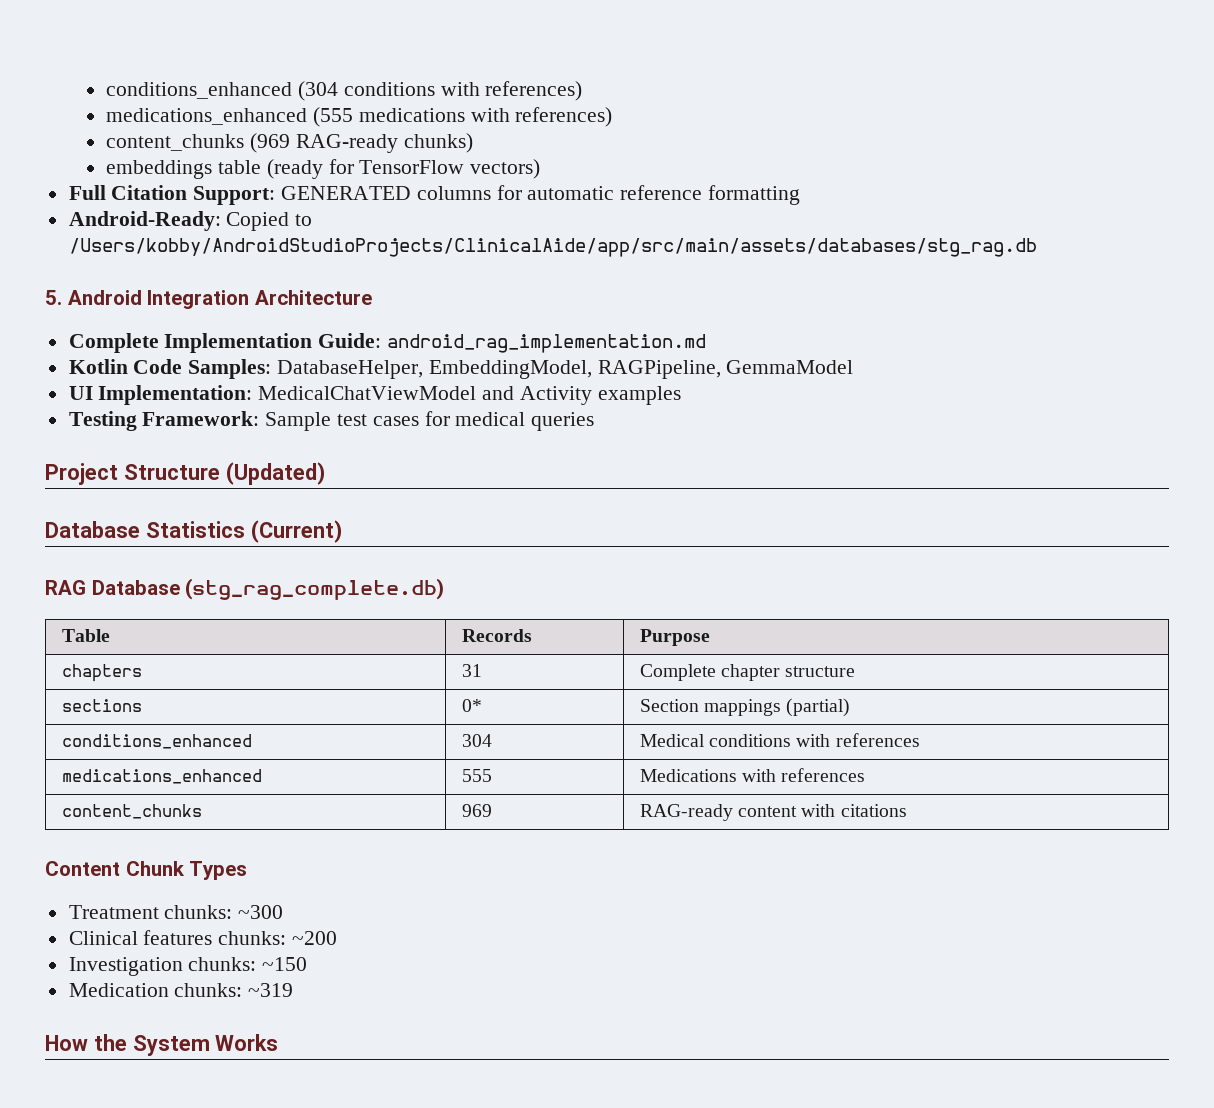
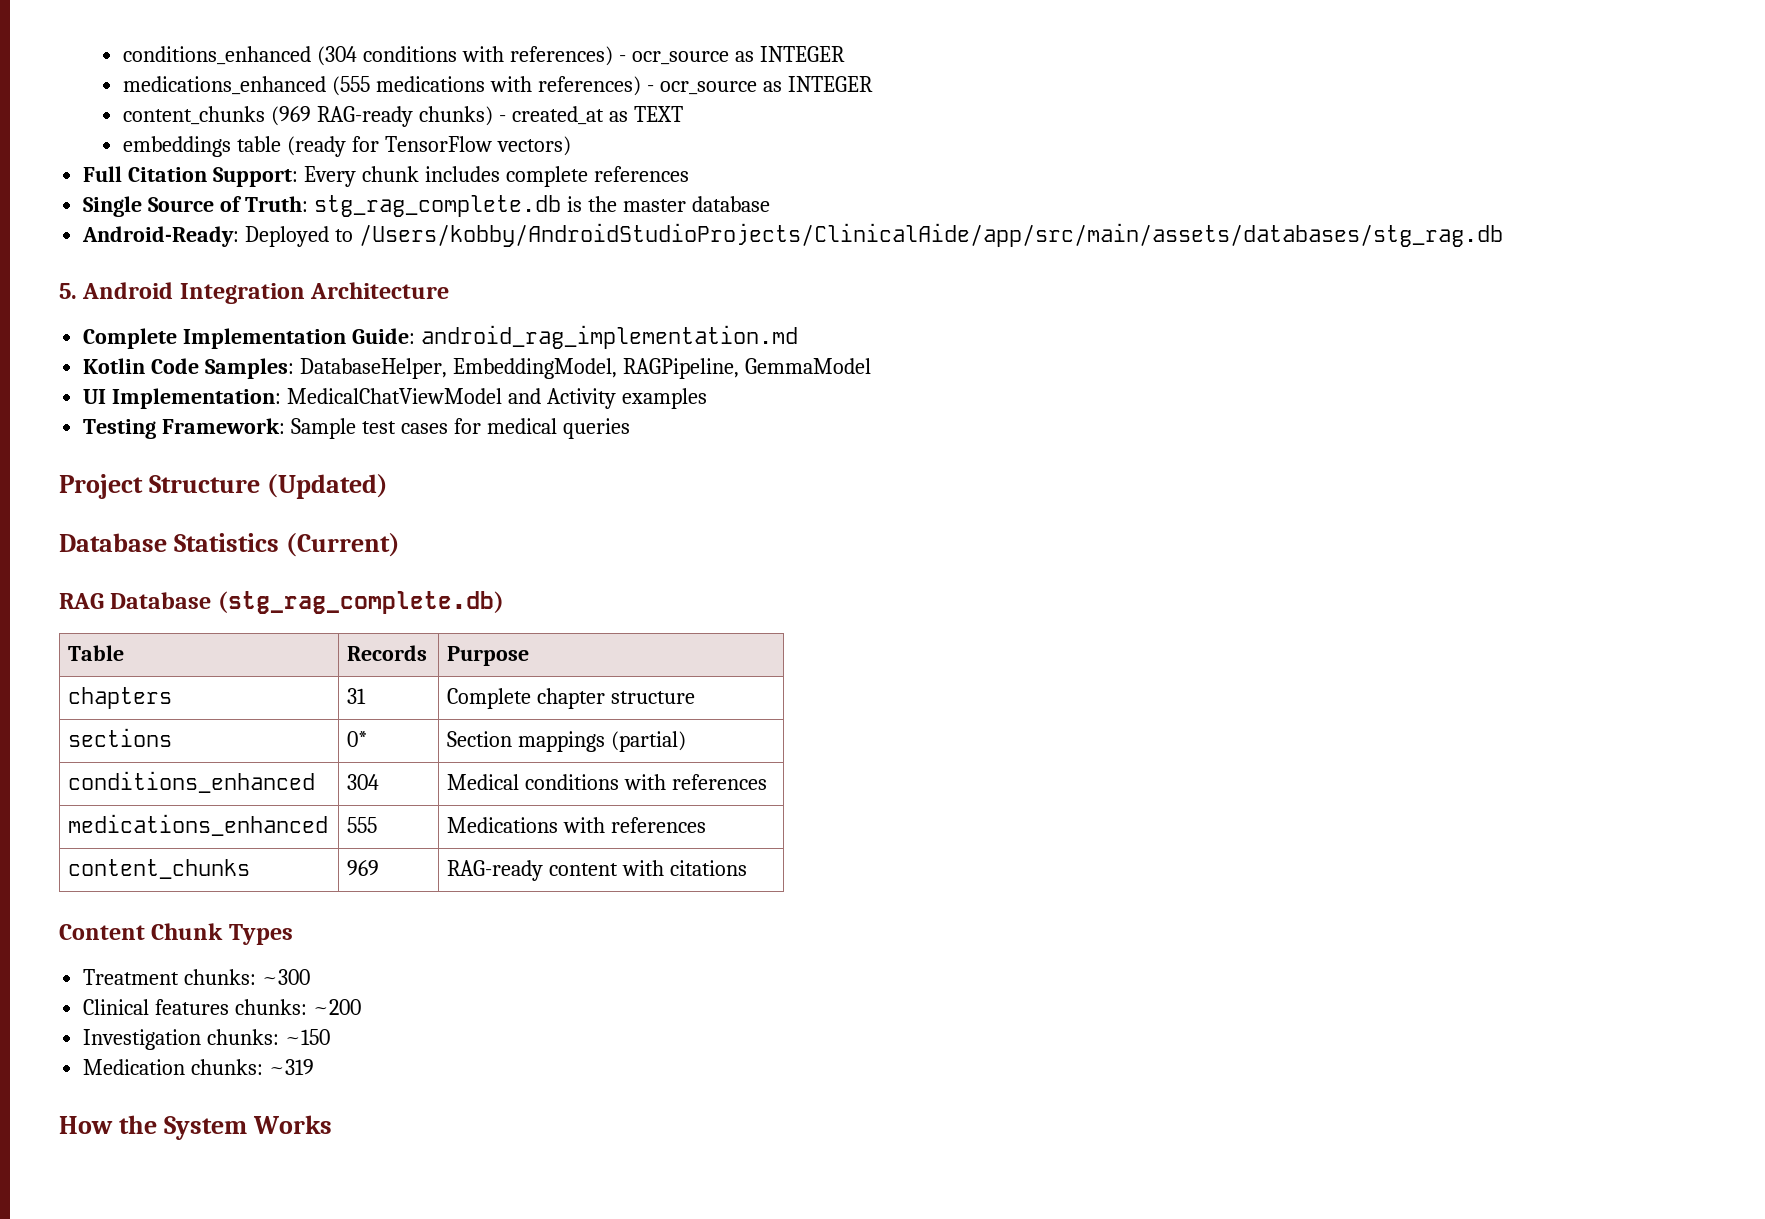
(583, 91) none -> [618,46,845,65] - ocr_source as INTEGER
(613, 117) none -> [646,76,873,95] - ocr_source as INTEGER
(473, 143) none -> [498,106,683,125] - created_at as TEXT
[281,185,801,205] GENERATED columns for automatic reference formatting -> [304,166,689,187] [83,195,770,217] Every chunk includes complete references // Single Source of Truth: stg_rag_complete.db is the master database
[226,212,290,231] Copied -> [245,226,330,247] Deployed

